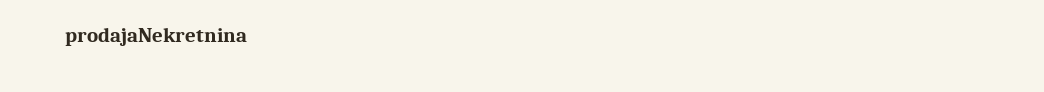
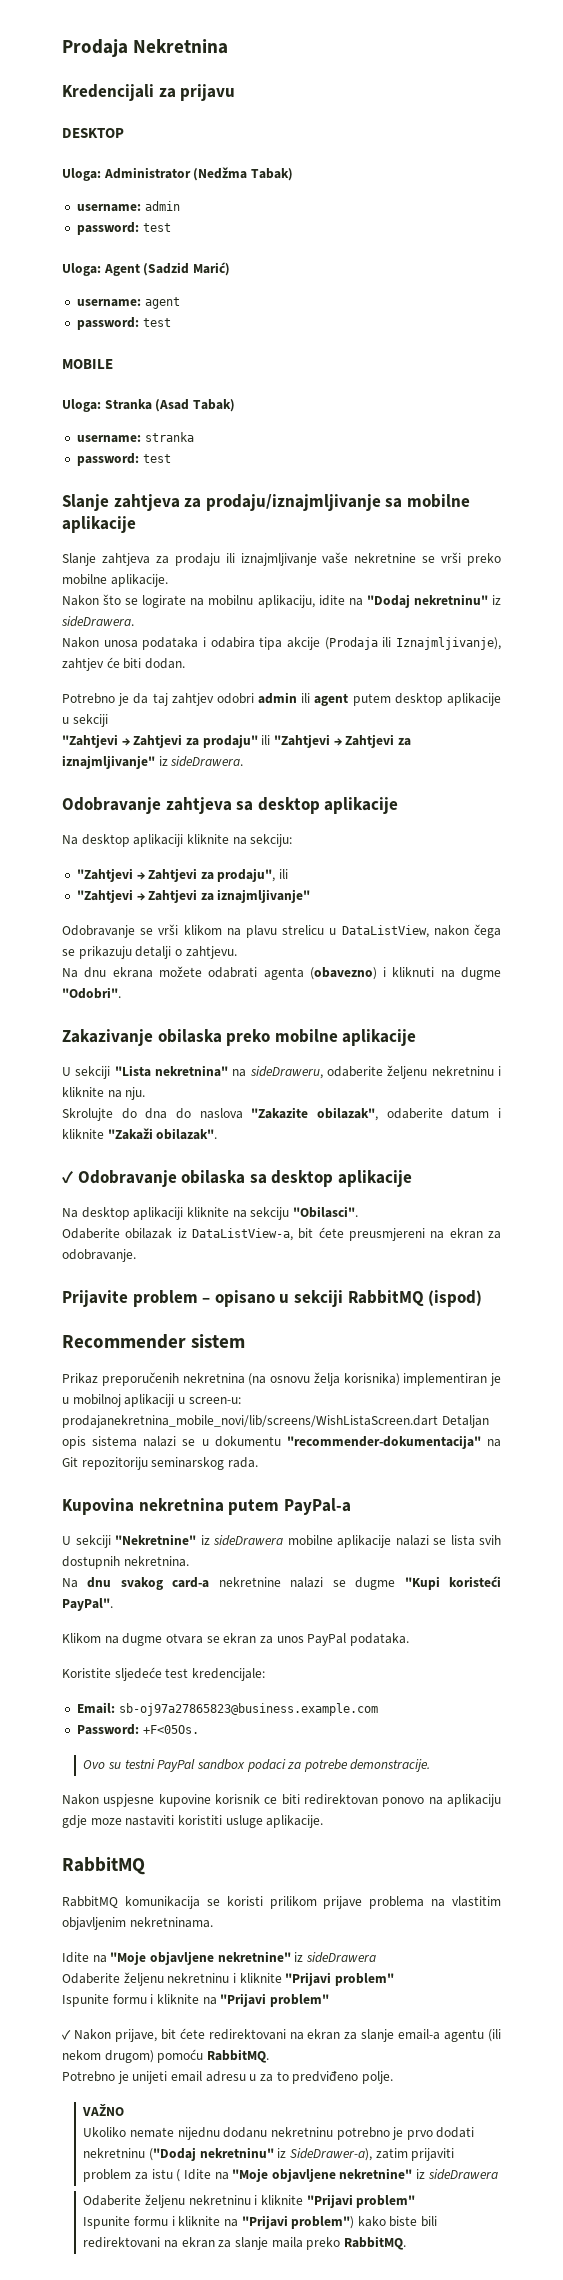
[65,27,247,46] prodajaNekretnina -> [62,39,229,57] [62,84,236,101] [62,128,124,138] [62,167,293,181] [76,201,180,212] [76,222,171,235] [62,262,230,276] [76,297,180,309] [76,317,171,330] [62,359,113,369] [62,399,235,412] [76,432,194,443] [76,453,171,466] [62,494,470,511] [62,516,136,533] [62,552,501,566] [62,574,168,587] [62,594,501,608] [61,616,134,627] [62,637,501,650] [62,657,185,671] [62,692,502,706] [62,714,108,727] [62,734,411,748] [62,755,244,769] [62,797,399,814] [62,834,293,847] [76,868,289,882] [76,889,311,903] [62,924,501,938] [62,946,237,959] [62,966,502,980] [62,987,121,999] [62,1029,417,1046] [62,1065,501,1079] [62,1087,146,1100] [62,1107,502,1121] [62,1128,218,1140] [62,1170,412,1187] [62,1206,358,1220] [62,1227,501,1241] [62,1249,136,1262] [62,1290,483,1307] [62,1334,246,1349] [62,1372,501,1386] [62,1394,241,1407] [62,1415,489,1428] [62,1435,501,1449] [62,1457,258,1470] [62,1498,351,1515] [62,1534,501,1548] [62,1556,189,1569] [62,1576,502,1590] [62,1598,113,1611] [62,1633,409,1646] [62,1667,265,1681] [76,1702,378,1716] [76,1724,199,1735] [83,1759,431,1772] [62,1794,501,1807] [62,1815,324,1828] [62,1857,145,1875] [62,1896,501,1909] [62,1917,213,1930] [62,1951,376,1965] [62,1972,394,1986] [62,1993,329,2007] [62,2028,502,2042] [62,2049,269,2063] [62,2071,393,2084] [82,2104,125,2116] [83,2127,475,2140] [83,2147,455,2161] [83,2168,498,2182] [83,2194,416,2208] [83,2215,438,2229] [83,2236,406,2250] Prodaja Nekretnina // Kredencijali za prijavu // DESKTOP // Uloga: Administrator (Nedžma Tabak) // username: admin // password: test // Uloga: Agent (Sadzid Marić) // username: agent // password: test // MOBILE // Uloga: Stranka (Asad Tabak) // username: stranka // password: test // Slanje zahtjeva za prodaju/iznajmljivanje sa mobilne aplikacije // Slanje zahtjeva za prodaju ili iznajmljivanje vaše nekretnine se vrši preko mobilne aplikacije. // Nakon što se logirate na mobilnu aplikaciju, idite na "Dodaj nekretninu" iz sideDrawera. // Nakon unosa podataka i odabira tipa akcije (Prodaja ili Iznajmljivanje), zahtjev će biti dodan. // Potrebno je da taj zahtjev odobri admin ili agent putem desktop aplikacije u sekciji // "Zahtjevi → Zahtjevi za prodaju" ili "Zahtjevi → Zahtjevi za iznajmljivanje" iz sideDrawera. // Odobravanje zahtjeva sa desktop aplikacije // Na desktop aplikaciji kliknite na sekciju: // "Zahtjevi → Zahtjevi za prodaju", ili // "Zahtjevi → Zahtjevi za iznajmljivanje" // Odobravanje se vrši klikom na plavu strelicu u DataListView, nakon čega se prikazuju detalji o zahtjevu. // Na dnu ekrana možete odabrati agenta (obavezno) i kliknuti na dugme "Odobri". // Zakazivanje obilaska preko mobilne aplikacije // U sekciji "Lista nekretnina" na sideDraweru, odaberite željenu nekretninu i kliknite na nju. // Skrolujte do dna do naslova "Zakazite obilazak", odaberite datum i kliknite "Zakaži obilazak". // ✓ Odobravanje obilaska sa desktop aplikacije // Na desktop aplikaciji kliknite na sekciju "Obilasci". // Odaberite obilazak iz DataListView-a, bit ćete preusmjereni na ekran za odobravanje. // Prijavite problem – opisano u sekciji RabbitMQ (ispod) // Recommender sistem // Prikaz preporučenih nekretnina (na osnovu želja korisnika) implementiran je u mobilnoj aplikaciji u screen-u: prodajanekretnina_mobile_novi/lib/screens/WishListaScreen.dart Detaljan opis sistema nalazi se u dokumentu "recommender-dokumentacija" na Git repozitoriju seminarskog rada. // Kupovina nekretnina putem PayPal-a // U sekciji "Nekretnine" iz sideDrawera mobilne aplikacije nalazi se lista svih dostupnih nekretnina. // Na dnu svakog card-a nekretnine nalazi se dugme "Kupi koristeći PayPal". // Klikom na dugme otvara se ekran za unos PayPal podataka. // Koristite sljedeće test kredencijale: // Email: sb-oj97a27865823@business.example.com // Password: +F<05Os. // Ovo su testni PayPal sandbox podaci za potrebe demonstracije. // Nakon uspjesne kupovine korisnik ce biti redirektovan ponovo na aplikaciju gdje moze nastaviti koristiti usluge aplikacije. // RabbitMQ // RabbitMQ komunikacija se koristi prilikom prijave problema na vlastitim objavljenim nekretninama. // Idite na "Moje objavljene nekretnine" iz sideDrawera // Odaberite željenu nekretninu i kliknite "Prijavi problem" // Ispunite formu i kliknite na "Prijavi problem" // ✓ Nakon prijave, bit ćete redirektovani na ekran za slanje email-a agentu (ili nekom drugom) pomoću RabbitMQ. // Potrebno je unijeti email adresu u za to predviđeno polje. // VAŽNO // Ukoliko nemate nijednu dodanu nekretninu potrebno je prvo dodati nekretninu ("Dodaj nekretninu" iz SideDrawer-a), zatim prijaviti problem za istu ( Idite na "Moje objavljene nekretnine" iz sideDrawera // Odaberite željenu nekretninu i kliknite "Prijavi problem" // Ispunite formu i kliknite na "Prijavi problem") kako biste bili redirektovani na ekran za slanje maila preko RabbitMQ.

